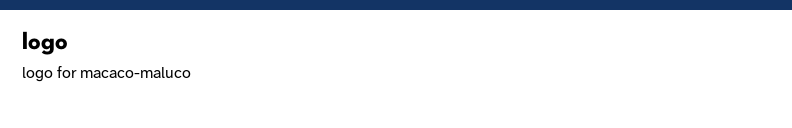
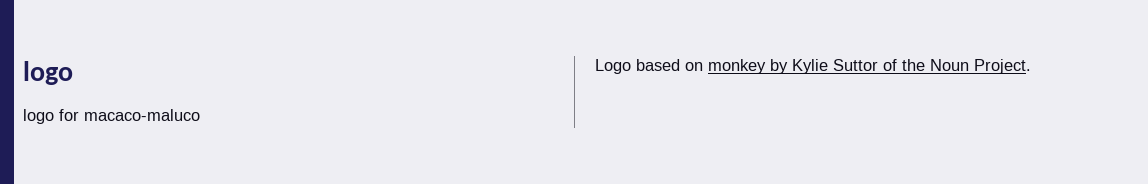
(192, 72) none -> [595,59,1031,74] // Logo based on monkey by Kylie Suttor of the Noun Project.

